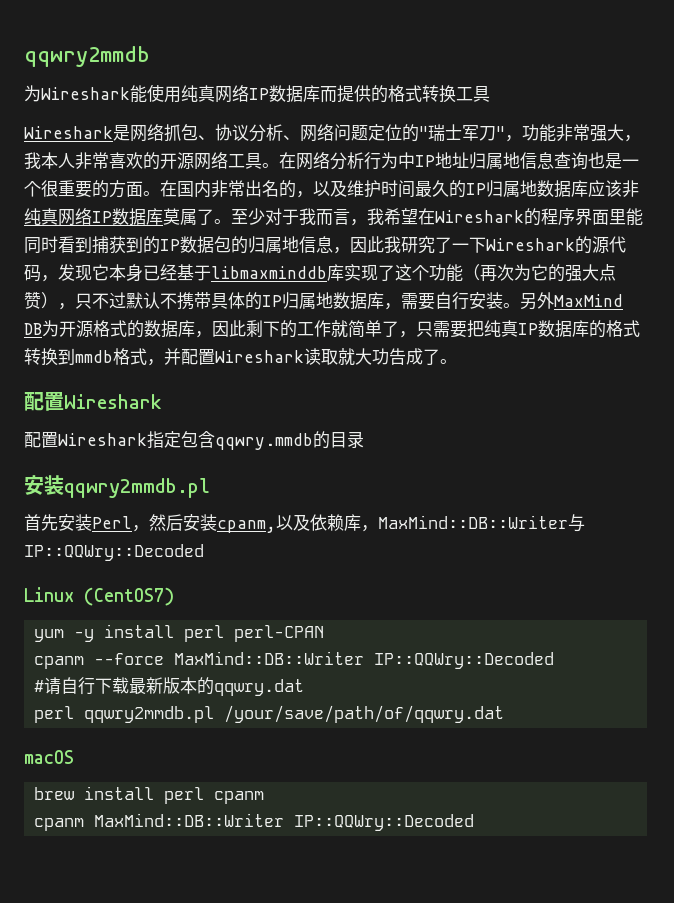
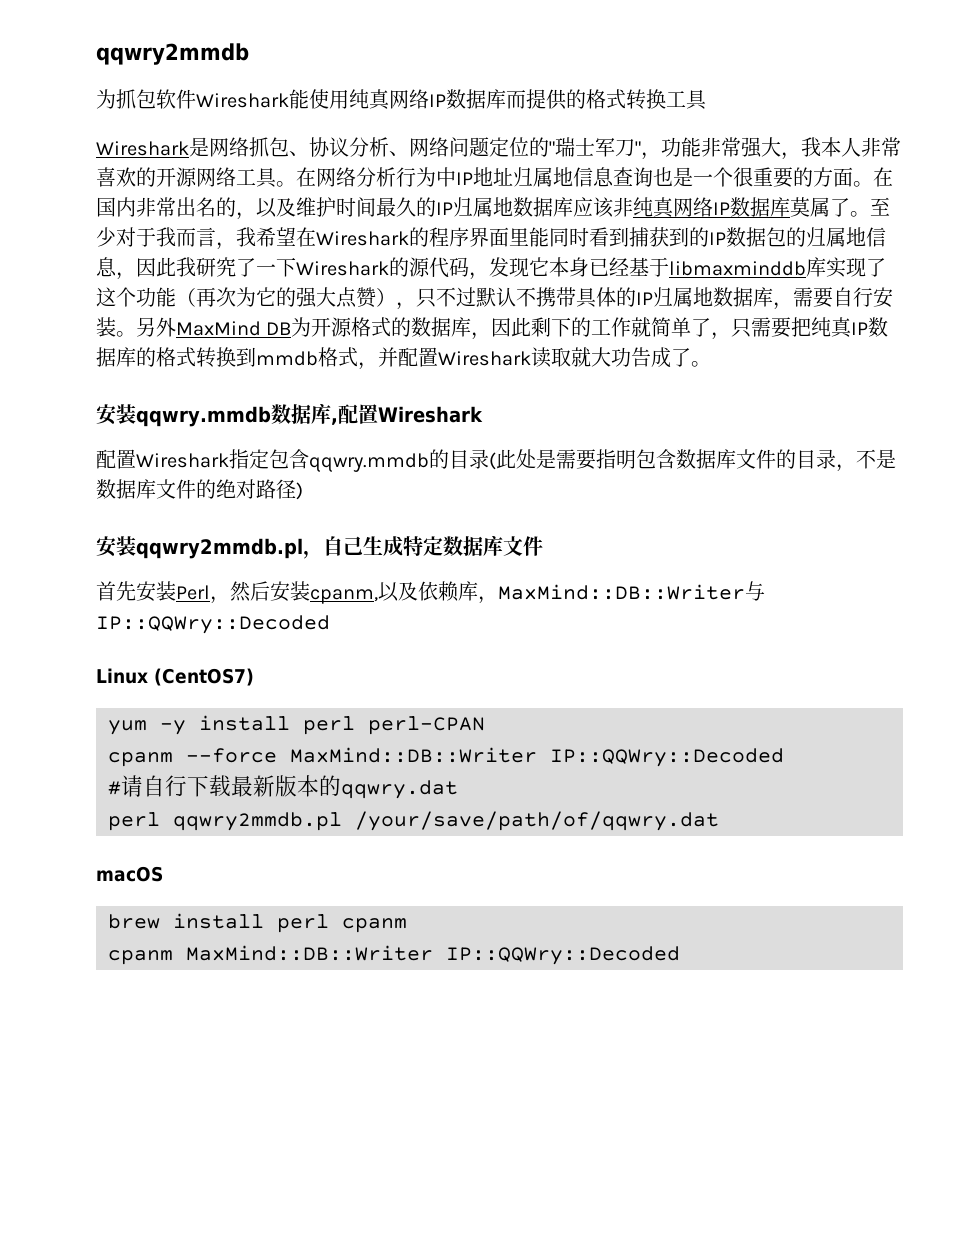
(41, 93) none -> [116,89,196,109] 抓包软件
(457, 361) none -> [96,403,338,427] 安装qqwry.mmdb数据库,
[24,475,210,498] // 安装qqwry2mmdb.pl -> [489,449,896,472] [96,479,303,500] [96,535,543,559] (此处是需要指明包含数据库文件的目录，不是数据库文件的绝对路径) // 安装qqwry2mmdb.pl，自己生成特定数据库文件

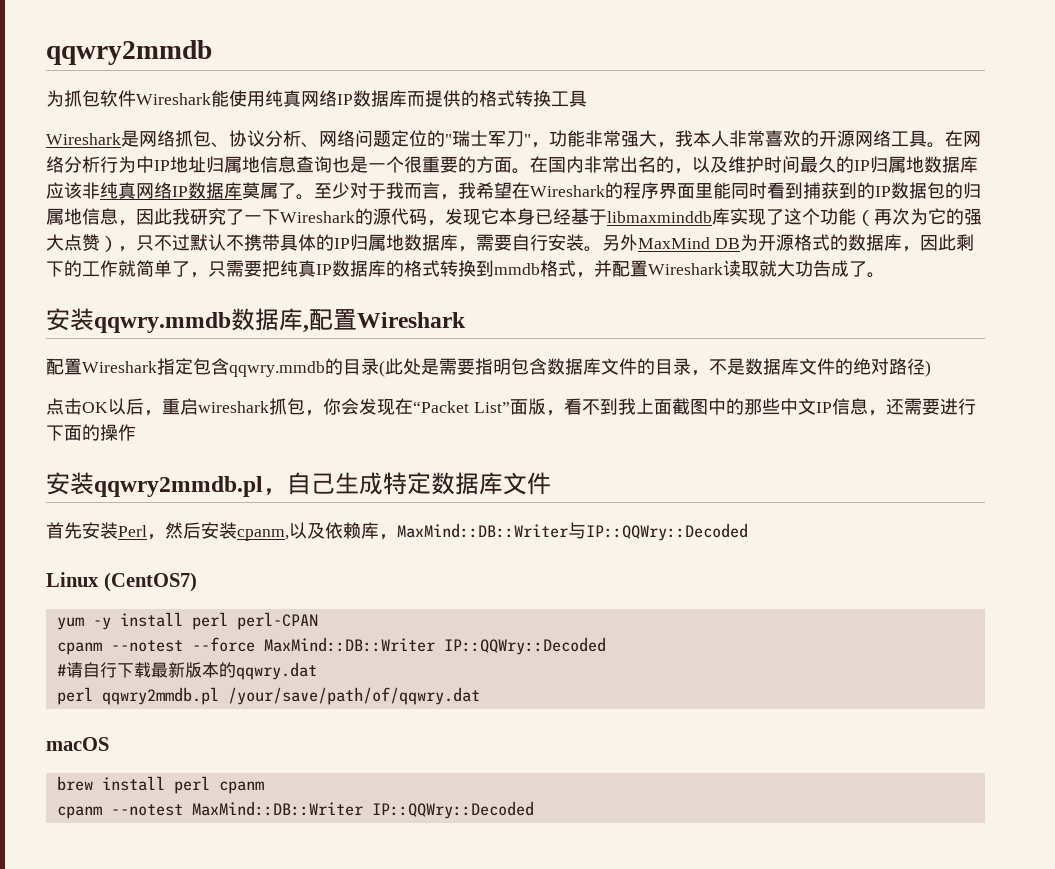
(303, 491) none -> [46,398,976,416] [46,424,136,441] // 点击OK以后，重启wireshark抓包，你会发现在“Packet List”面版，看不到我上面截图中的那些中文IP信息，还需要进行下面的操作
(173, 759) none -> [110,640,183,652] --notest
(173, 957) none -> [110,804,183,816] --notest

